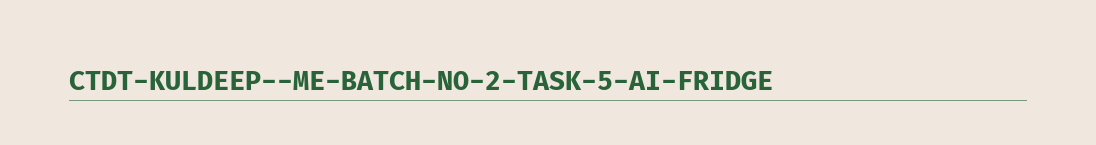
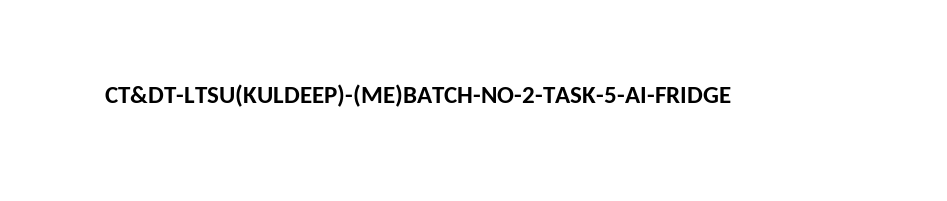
[69,71,773,90] CTDT-KULDEEP--ME-BATCH-NO-2-TASK-5-AI-FRIDGE -> [105,84,731,107] CT&DT-LTSU(KULDEEP)-(ME)BATCH-NO-2-TASK-5-AI-FRIDGE

